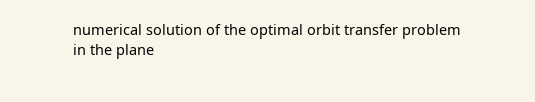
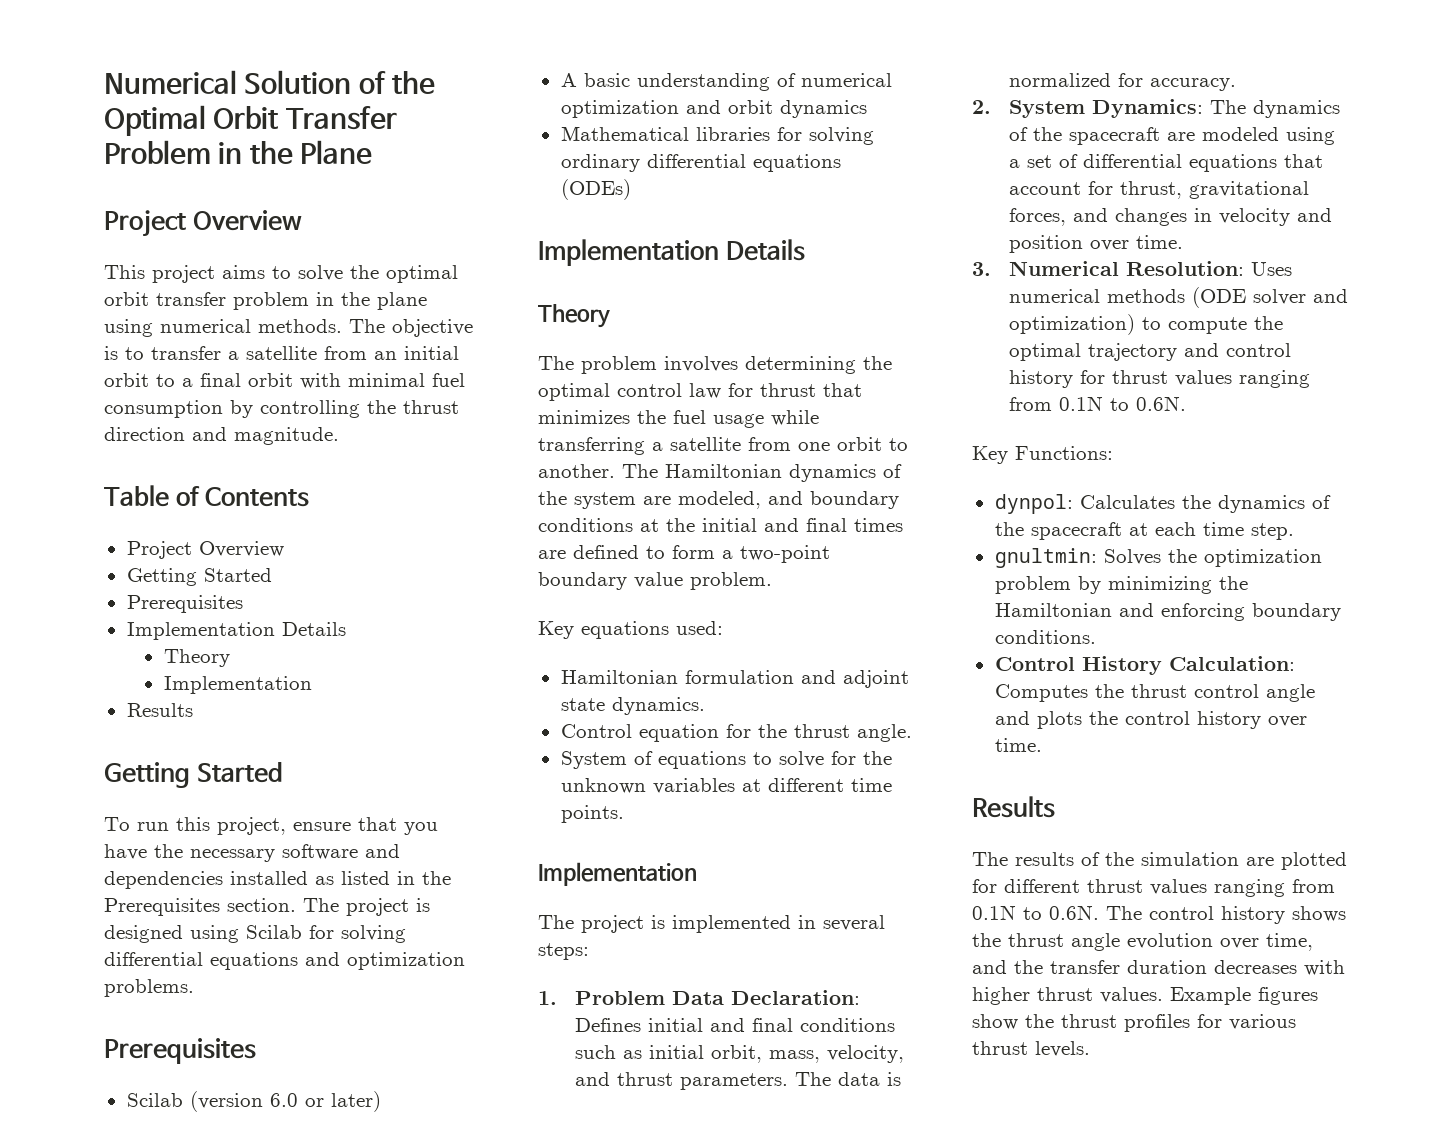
[73,24,221,35] numerical solution of -> [104,70,436,94] [104,105,397,136] [104,140,373,164] [104,210,302,237] [104,265,343,283] Numerical Solution of the Optimal Orbit Transfer Problem in the Plane // Project Overview // This project aims to solve
(154, 51) none -> [104,319,473,337] [104,346,459,360] [104,373,465,389] [104,400,459,418] [104,427,339,445] [104,485,310,507] [126,541,284,559] [126,568,272,586] [126,595,243,613] [126,622,346,640] [163,649,230,667] [163,676,312,694] [126,703,193,717] [104,762,283,788] [104,817,438,835] [104,844,400,862] [104,871,451,889] [104,898,430,916] [104,925,406,943] [104,952,465,970] [104,979,194,997] [104,1038,256,1064] [126,1091,381,1112] [560,73,892,91] [560,100,867,118] [560,126,874,145] [560,154,841,172] [560,179,631,200] [538,239,805,266] [538,304,610,328] [538,356,892,374] [538,383,862,401] [538,410,819,428] [538,437,908,455] [538,464,902,482] [538,491,899,509] [538,518,903,532] [538,545,830,563] [538,572,772,590] [538,621,723,639] [560,670,909,688] [560,697,705,715] [560,724,912,742] [560,751,892,769] [560,778,892,794] [560,805,624,823] [538,862,697,886] [538,915,885,933] [538,943,589,960] [538,990,861,1005] [575,1018,896,1032] [575,1045,905,1063] [575,1072,902,1090] [1009,73,1237,91] [972,99,1341,118] [1009,127,1336,145] [1009,154,1324,172] [1009,181,1310,199] [1009,208,1333,226] [1009,235,1184,253] [972,261,1293,276] [1009,287,1349,308] [1009,314,1284,335] [1009,343,1292,361] [1009,370,1311,388] [1009,396,1187,411] [972,446,1113,464] [994,494,1331,514] [994,522,1294,540] [994,548,1322,568] [994,576,1248,594] [994,603,1341,621] [994,630,1096,644] [994,656,1295,675] [994,684,1315,702] [994,711,1307,729] [994,738,1042,752] [972,796,1055,818] [972,852,1347,870] [972,879,1335,897] [972,905,1346,924] [972,933,1313,951] [972,960,1345,976] [972,987,1318,1005] [972,1014,1296,1032] [972,1041,1090,1057] using numerical methods. The objective is to transfer a satellite from an initial orbit to a final orbit with minimal fuel consumption by controlling the thrust direction and magnitude. // Table of Contents // Project Overview // Getting Started // Prerequisites // Implementation Details // Theory // Implementation // Results // Getting Started // To run this project, ensure that you have the necessary software and dependencies installed as listed in the Prerequisites section. The project is designed using Scilab for solving differential equations and optimization problems. // Prerequisites // Scilab (version 6.0 or later) // A basic understanding of numerical optimization and orbit dynamics // Mathematical libraries for solving ordinary differential equations (ODEs) // Implementation Details // Theory // The problem involves determining the optimal control law for thrust that minimizes the fuel usage while transferring a satellite from one orbit to another. The Hamiltonian dynamics of the system are modeled, and boundary conditions at the initial and final times are defined to form a two-point boundary value problem. // Key equations used: // Hamiltonian formulation and adjoint state dynamics. // Control equation for the thrust angle. // System of equations to solve for the unknown variables at different time points. // Implementation // The project is implemented in several steps: // 1. Problem Data Declaration: Defines initial and final conditions such as initial orbit, mass, velocity, and thrust parameters. The data is normalized for accuracy. // 2. System Dynamics: The dynamics of the spacecraft are modeled using a set of differential equations that account for thrust, gravitational forces, and changes in velocity and position over time. // 3. Numerical Resolution: Uses numerical methods (ODE solver and optimization) to compute the optimal trajectory and control history for thrust values ranging from 0.1N to 0.6N. // Key Functions: // dynpol: Calculates the dynamics of the spacecraft at each time step. // gnultmin: Solves the optimization problem by minimizing the Hamiltonian and enforcing boundary conditions. // Control History Calculation: Computes the thrust control angle and plots the control history over time. // Results // The results of the simulation are plotted for different thrust values ranging from 0.1N to 0.6N. The control history shows the thrust angle evolution over time, and the transfer duration decreases with higher thrust values. Example figures show the thrust profiles for various thrust levels.

